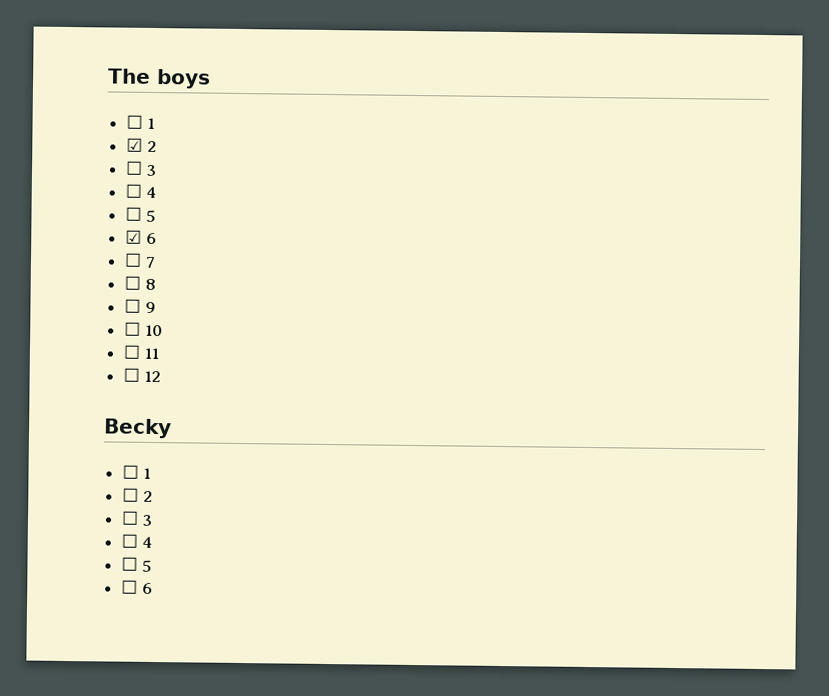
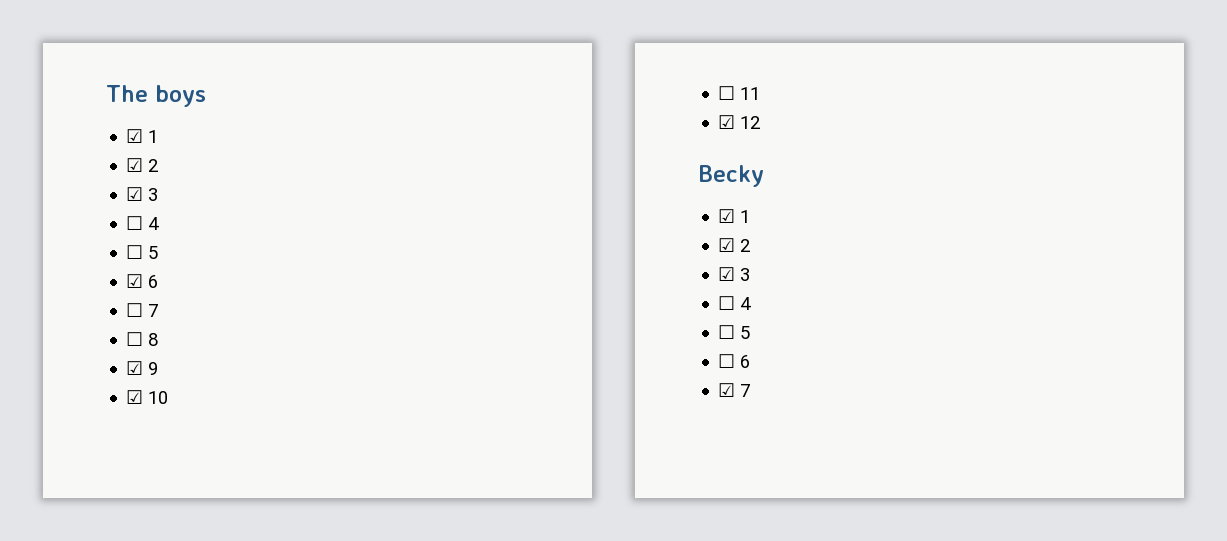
[126,114,155,129] [126,137,157,153] [125,160,144,175] ☐ 1 // ☑ 2 // ☐ -> [126,129,159,143] [126,158,159,172] [126,187,144,201] ☑ 1 // ☑ 2 // ☑
[124,298,142,313] ☐ -> [126,361,144,375] ☑
[124,321,142,336] ☐ -> [126,390,144,404] ☑
[123,367,141,382] ☐ -> [718,115,736,129] ☑
[122,464,151,479] [122,487,153,502] [121,510,140,525] ☐ 1 // ☐ 2 // ☐ -> [718,209,751,223] [718,238,751,252] [718,267,736,281] ☑ 1 // ☑ 2 // ☑
(153, 588) none -> [718,383,751,397] // ☑ 7

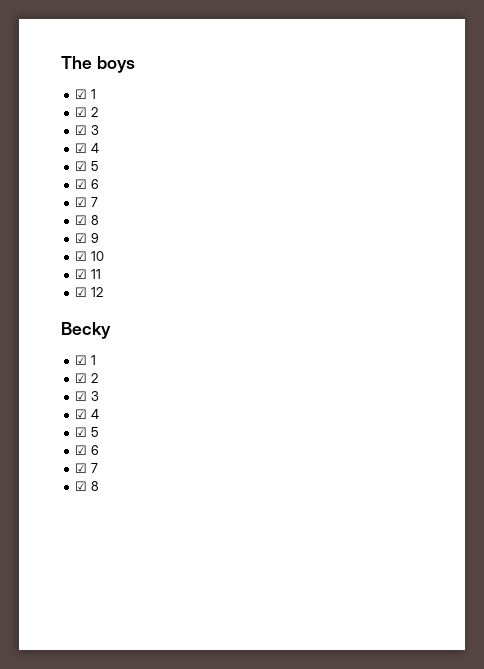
[126,216,160,230] [126,245,159,259] [126,274,159,288] [126,303,159,317] [126,332,144,346] ☐ 4 // ☐ 5 // ☑ 6 // ☐ 7 // ☐ -> [75,143,99,153] [75,161,99,171] [75,179,99,189] [75,197,98,207] [75,215,88,225] ☑ 4 // ☑ 5 // ☑ 6 // ☑ 7 // ☑
[718,86,736,100] ☐ -> [75,269,88,279] ☑
[718,296,752,310] [718,325,751,339] [718,354,751,368] [718,383,751,397] ☐ 4 // ☐ 5 // ☐ 6 // ☑ 7 -> [75,409,99,419] [75,427,99,437] [75,445,99,455] [75,463,98,473] [75,481,99,491] ☑ 4 // ☑ 5 // ☑ 6 // ☑ 7 // ☑ 8

